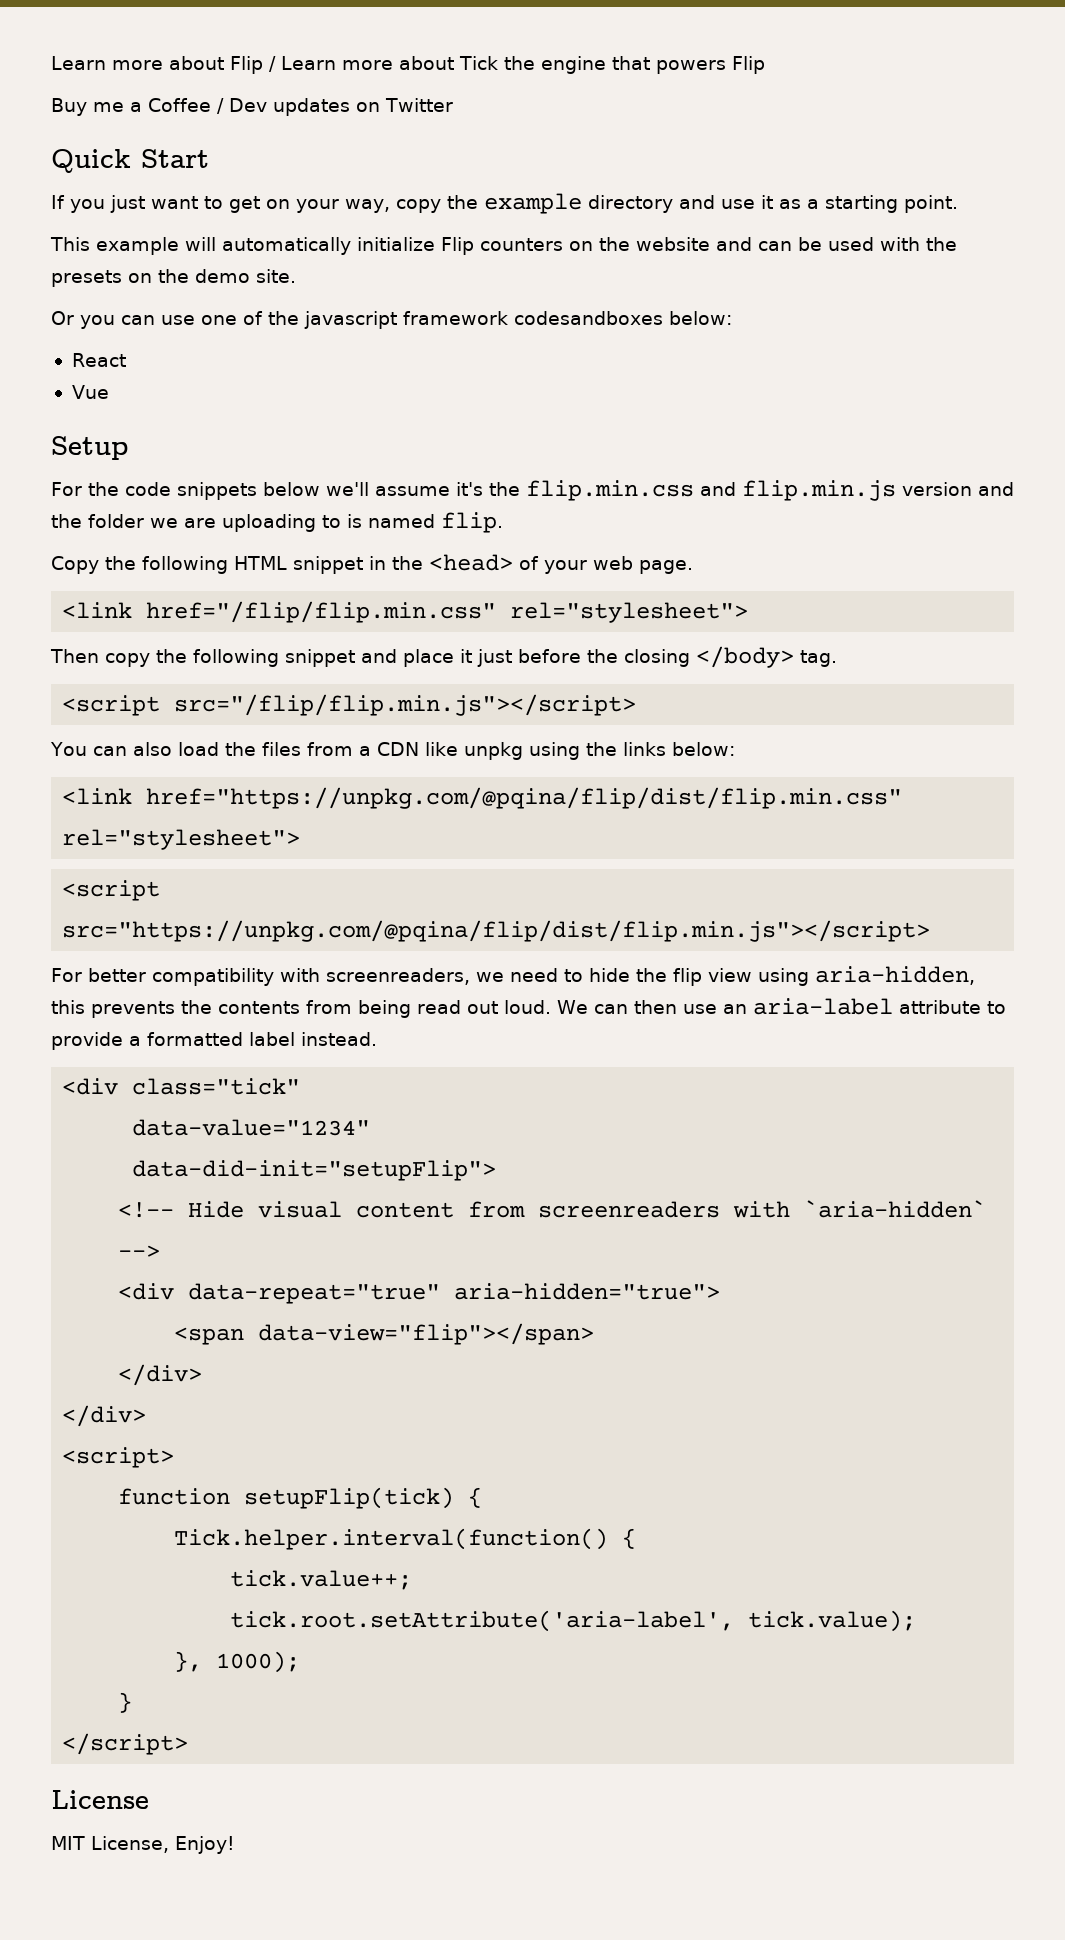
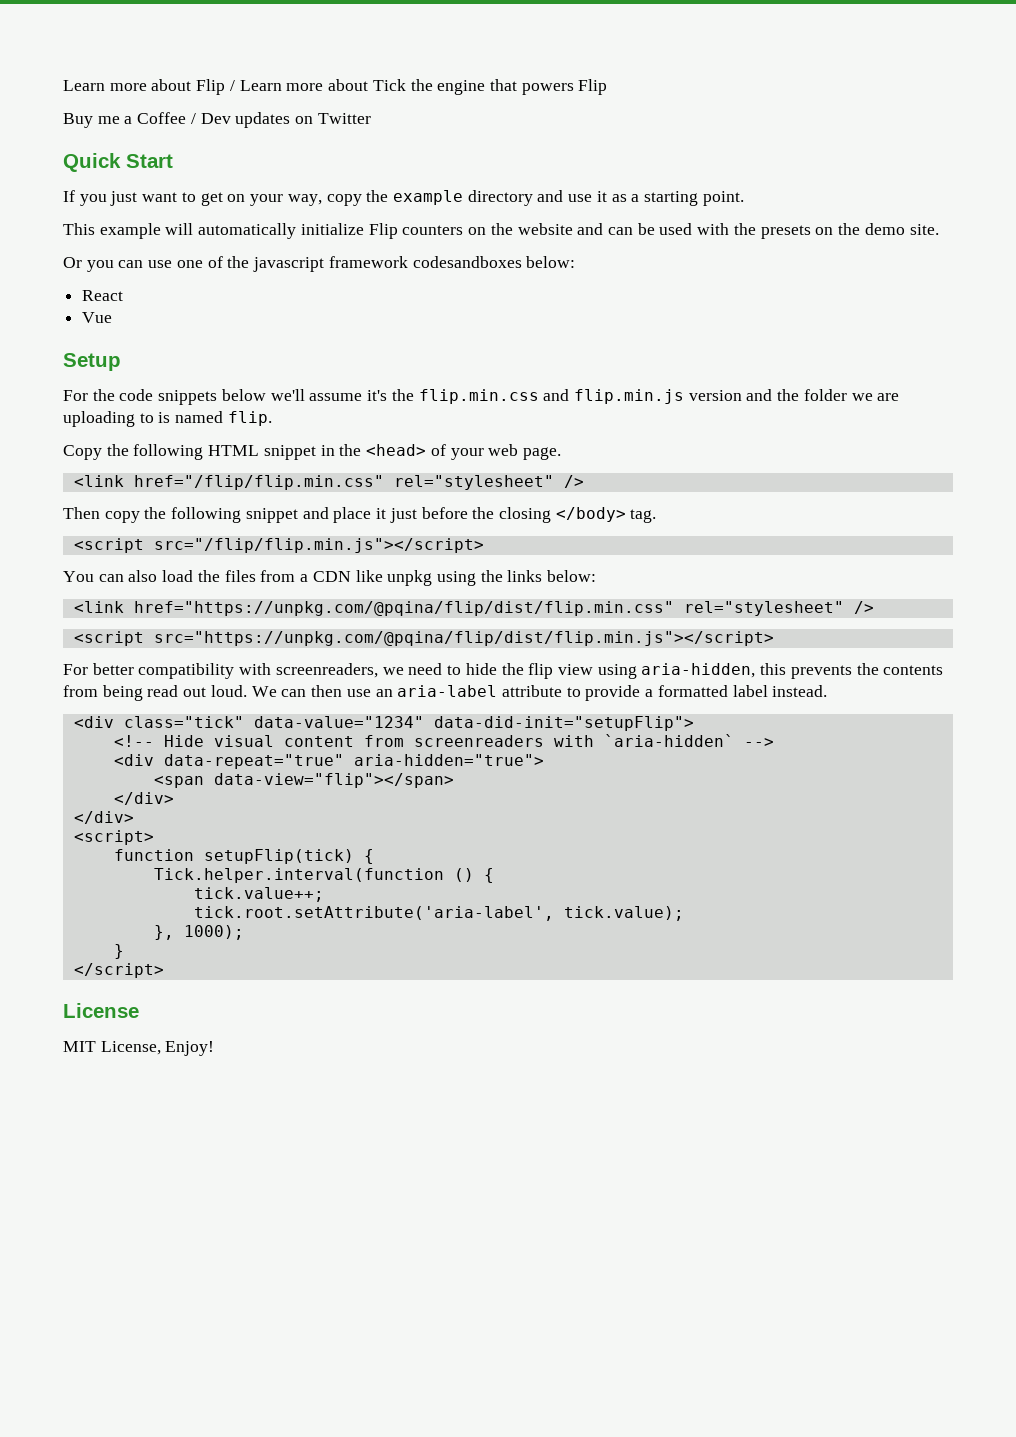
[510,602,749,623] rel="stylesheet"> -> [393,475,584,490] rel="stylesheet" />
[62,829,301,850] rel="stylesheet"> -> [683,601,874,616] rel="stylesheet" />
(301, 1086) // -> (244, 722) none
(371, 1127) // -> (424, 722) none
[174,1528,609,1550] Tick.helper.interval(function() -> [153,868,474,883] Tick.helper.interval(function ()

